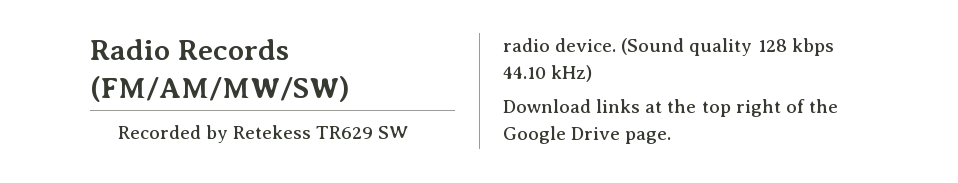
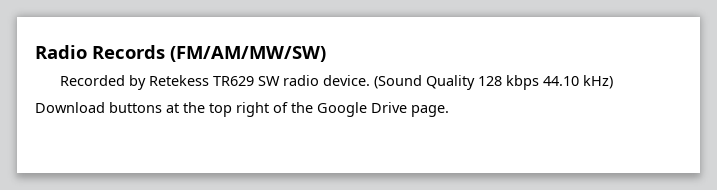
[689,38,753,56] quality -> [426,75,476,90] Quality
[596,99,641,113] links -> [109,102,162,113] buttons

